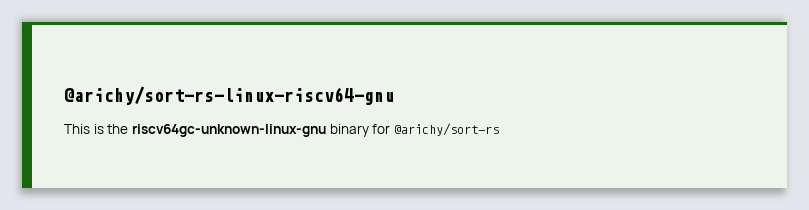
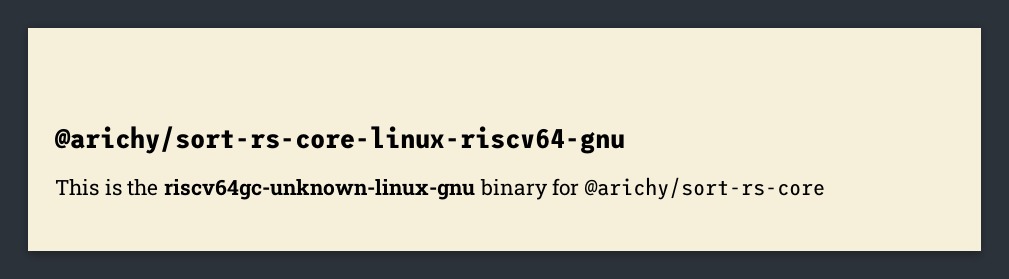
[64,86,394,105] @arichy/sort-rs-linux-riscv64-gnu -> [55,126,625,154] @arichy/sort-rs-core-linux-riscv64-gnu
[393,123,499,136] @arichy/sort-rs -> [584,177,826,200] @arichy/sort-rs-core

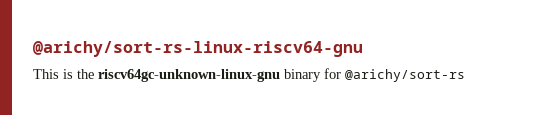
[55,126,625,154] @arichy/sort-rs-core-linux-riscv64-gnu -> [33,41,363,57] @arichy/sort-rs-linux-riscv64-gnu
[584,177,826,200] @arichy/sort-rs-core -> [345,69,465,82] @arichy/sort-rs

